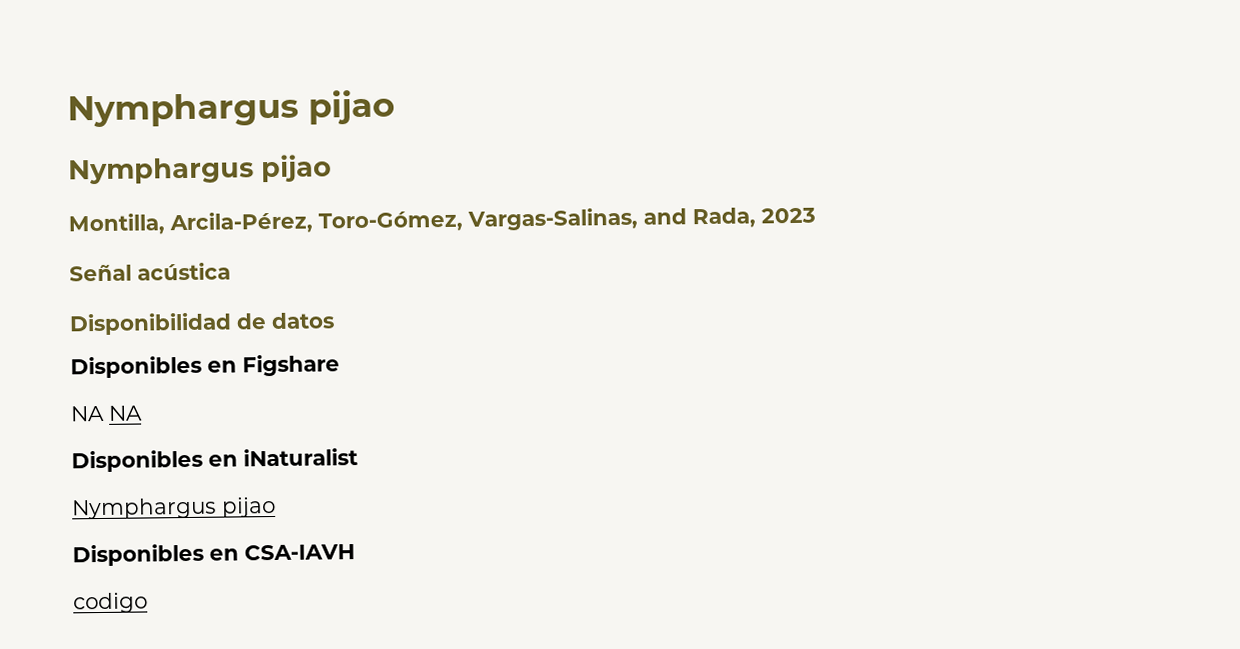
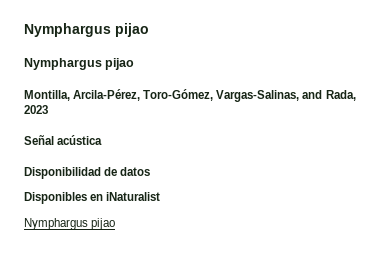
[70,354,340,379] [70,405,143,422] // Disponibles en Figshare // NA NA -> (151, 171) none
[72,543,355,567] [73,592,148,614] // Disponibles en CSA-IAVH // codigo -> (116, 224) none

